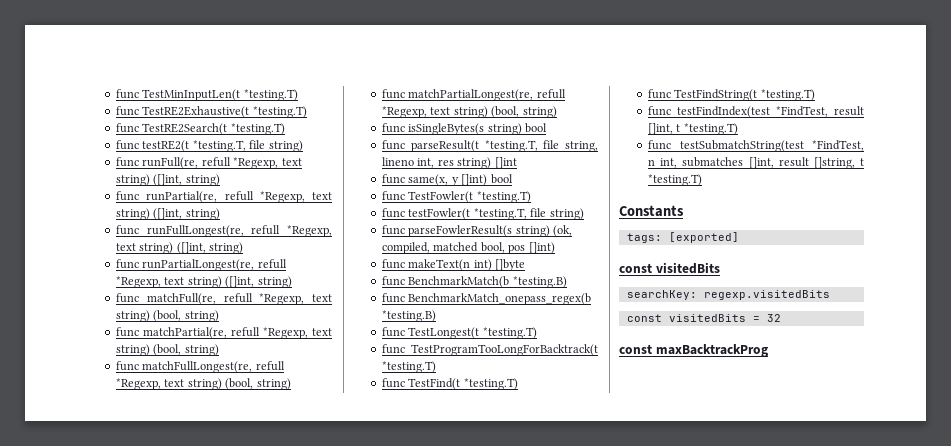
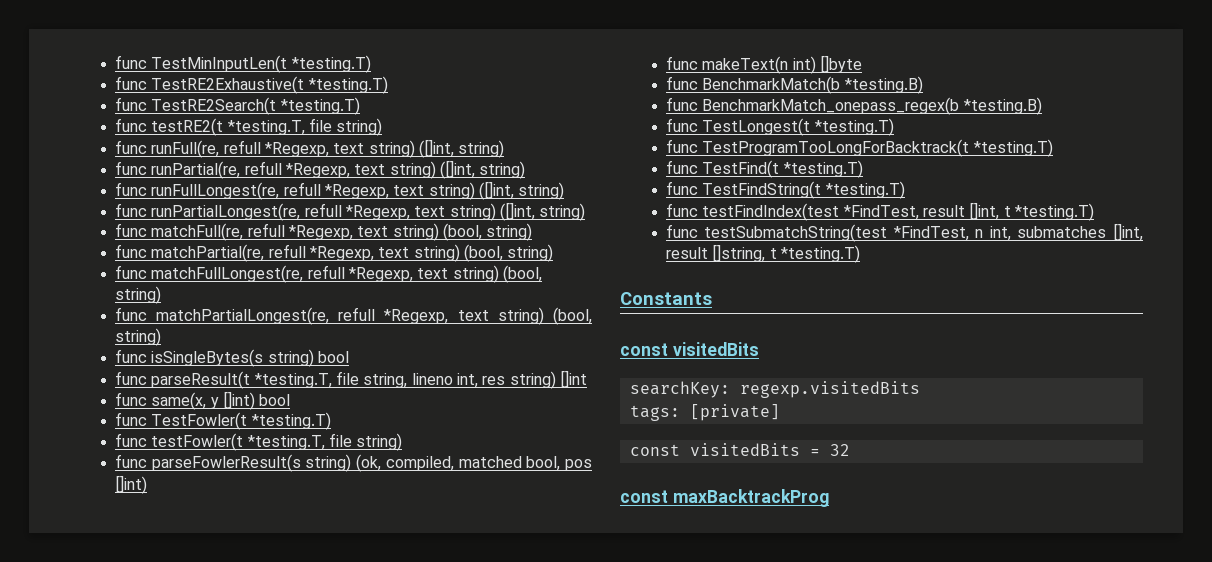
[626,232,739,243] // tags: [exported] -> (712, 298) none
(830, 295) none -> [629,404,780,421] // tags: [private]

